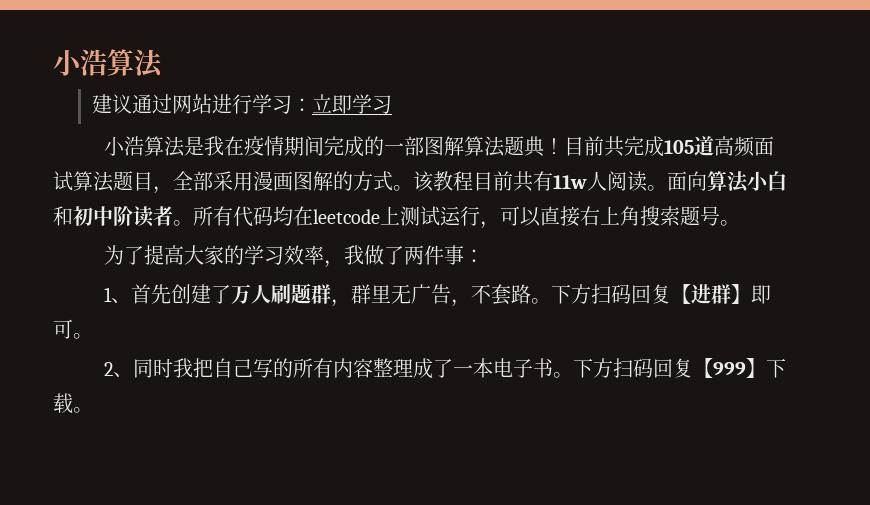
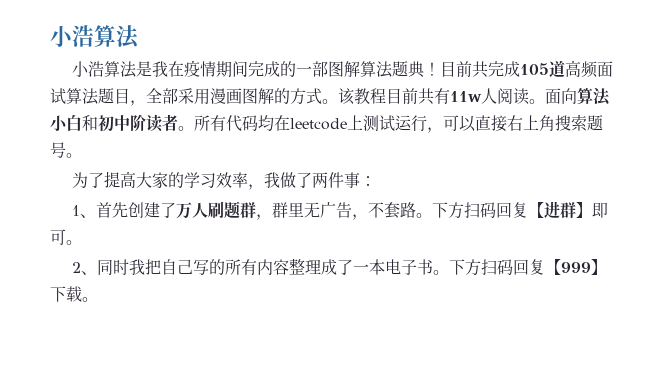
[53,49,164,78] [92,94,393,114] 小浩算法 // 建议通过网站进行学习：立即学习 -> [50,25,140,49] 小浩算法

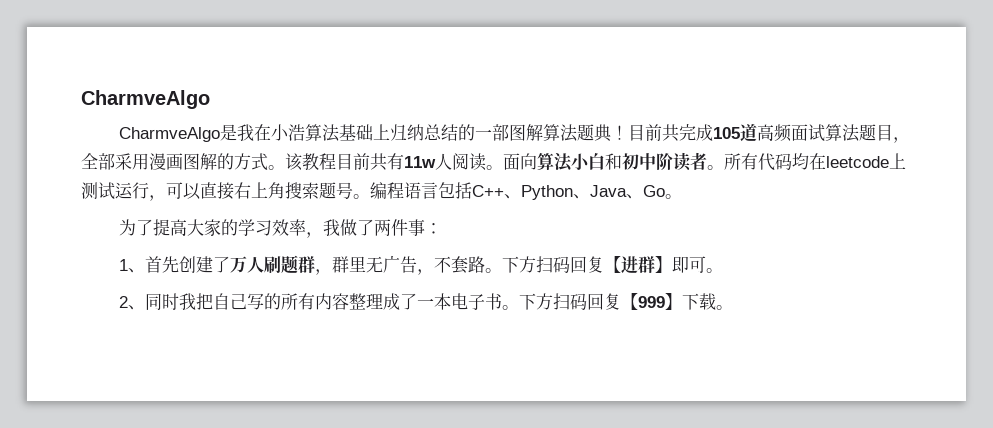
[50,25,140,49] [71,60,280,78] 小浩算法 // 小浩算法是我在疫情期间完成 -> [81,90,210,109] [119,124,459,142] CharmveAlgo // CharmveAlgo是我在小浩算法基础上归纳总结
(82, 155) none -> [370,182,682,200] 编程语言包括C++、Python、Java、Go。

